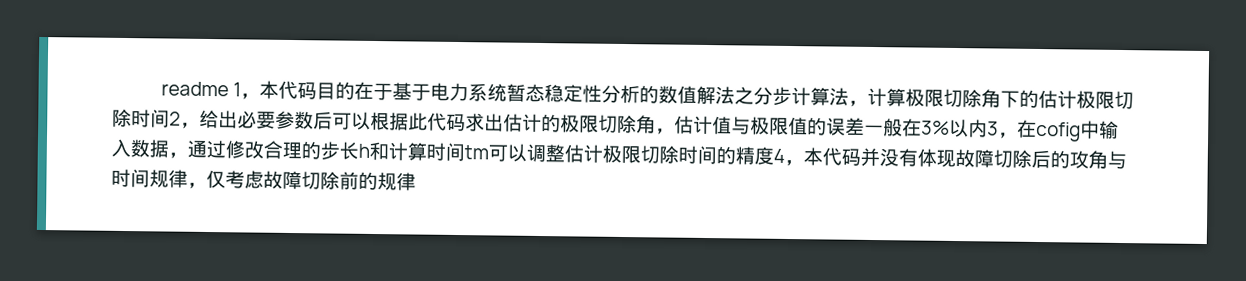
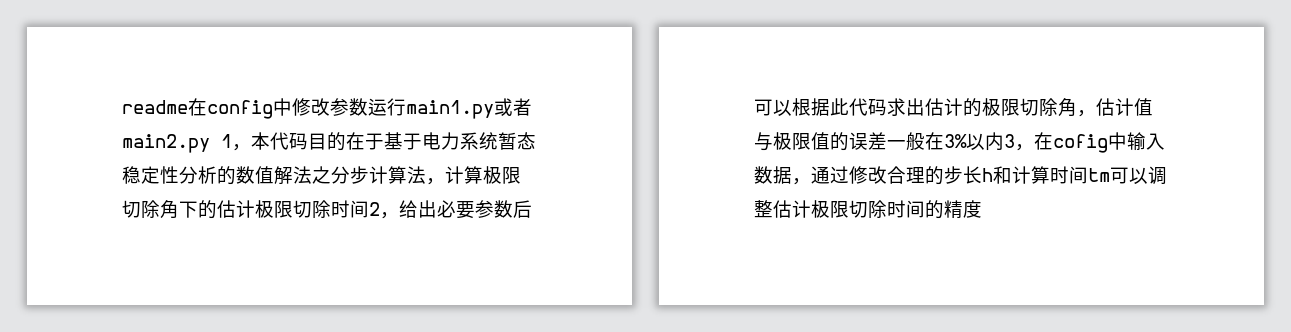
(229, 89) none -> [188,98,532,119] [122,134,210,153] 在config中修改参数运行main1.py或者main2.py
[773,147,1127,170] [111,168,416,191] 4，本代码并没有体现故障切除后的攻角与时间规律，仅考虑故障切除前的规律 -> (982, 209) none

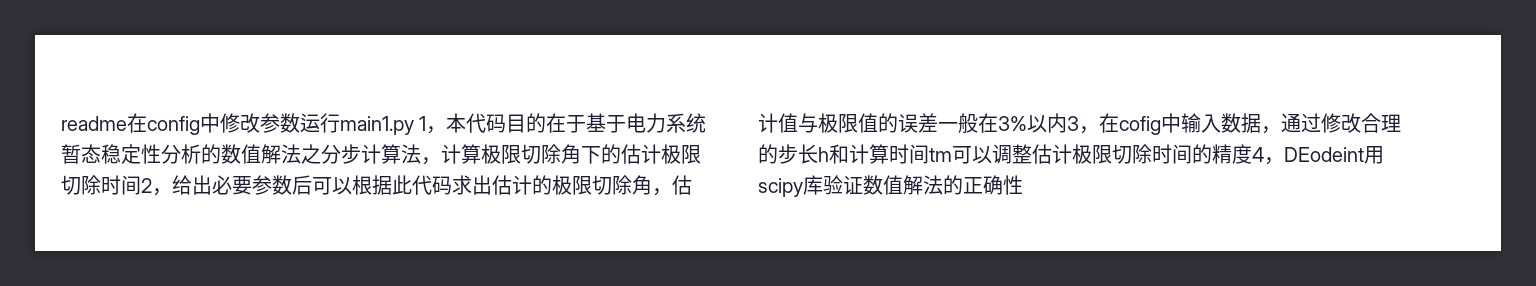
[494,98,532,116] [122,134,210,153] 或者main2.py -> (414, 125) none
(982, 209) none -> [1252,146,1384,165] [758,175,1023,197] 4，DEodeint用scipy库验证数值解法的正确性

